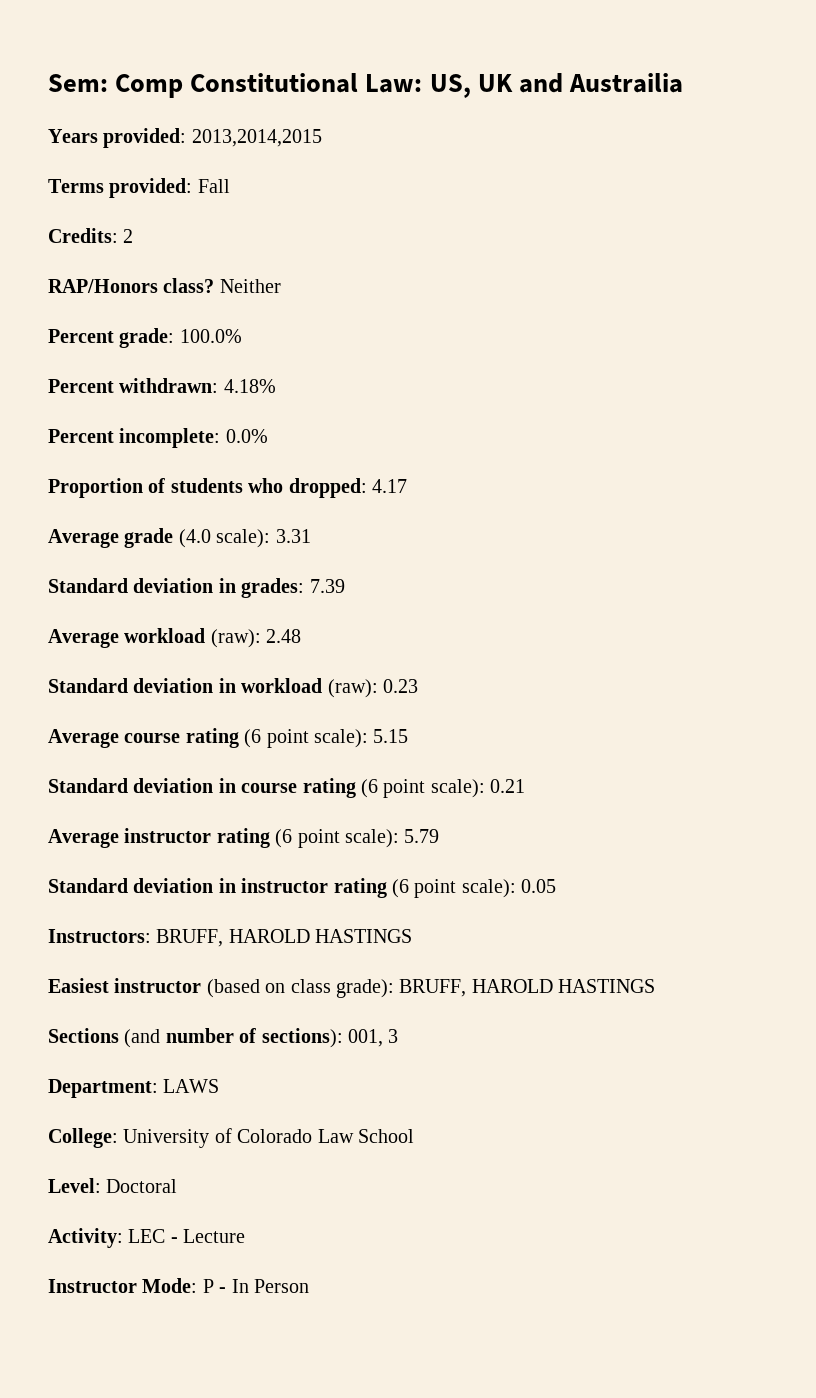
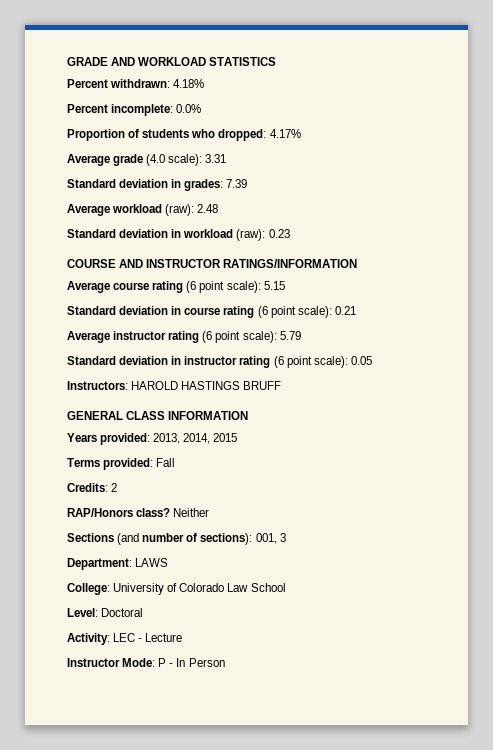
[48,73,684,98] [48,128,322,148] [48,178,230,198] [48,228,134,243] [48,278,281,293] [48,328,242,348] Sem: Comp Constitutional Law: US, UK and Austrailia // Years provided: 2013,2014,2015 // Terms provided: Fall // Credits: 2 // RAP/Honors class? Neither // Percent grade: 100.0% -> [67,57,277,66] GRADE AND WORKLOAD STATISTICS
[372,479,407,493] 4.17 -> [269,129,301,138] 4.17%
(418, 686) none -> [67,259,358,268] // COURSE AND INSTRUCTOR RATINGS/INFORMATION
[156,929,413,947] [48,978,656,998] BRUFF, HAROLD HASTINGS // Easiest instructor (based on class grade): BRUFF, HAROLD HASTINGS -> [131,381,282,390] [67,411,249,420] [67,433,238,445] [67,458,176,470] [67,483,118,492] [67,508,210,517] HAROLD HASTINGS BRUFF // GENERAL CLASS INFORMATION // Years provided: 2013, 2014, 2015 // Terms provided: Fall // Credits: 2 // RAP/Honors class? Neither

